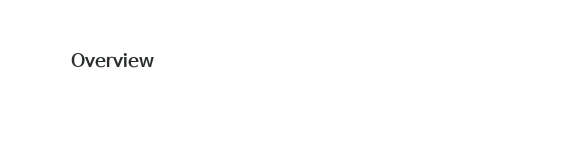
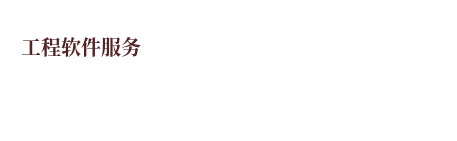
[71,53,154,68] Overview -> [21,37,141,57] 工程软件服务

